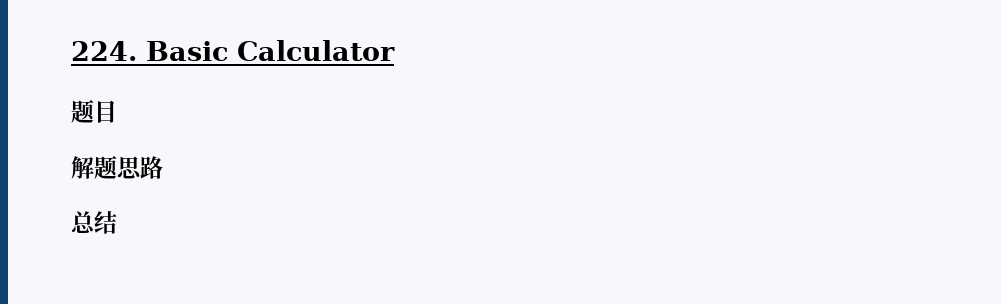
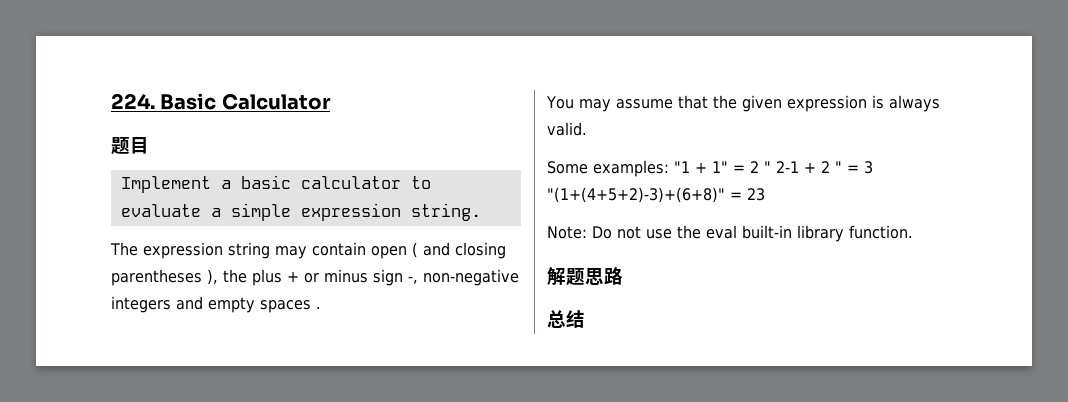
(117, 111) none -> [120,175,431,193] [120,203,481,221] [110,242,506,259] [111,269,519,286] [111,296,321,313] [546,95,940,112] [547,122,587,136] [547,160,873,177] [547,187,765,203] [547,225,913,242] // Implement a basic calculator to evaluate a simple expression string. // The expression string may contain open ( and closing parentheses ), the plus + or minus sign -, non-negative integers and empty spaces . // You may assume that the given expression is always valid. // Some examples: "1 + 1" = 2 " 2-1 + 2 " = 3 "(1+(4+5+2)-3)+(6+8)" = 23 // Note: Do not use the eval built-in library function.

